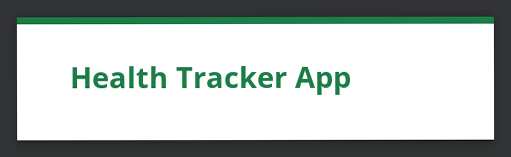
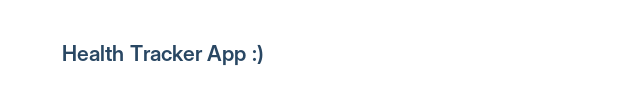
(352, 80) none -> [252,44,265,64] :)

